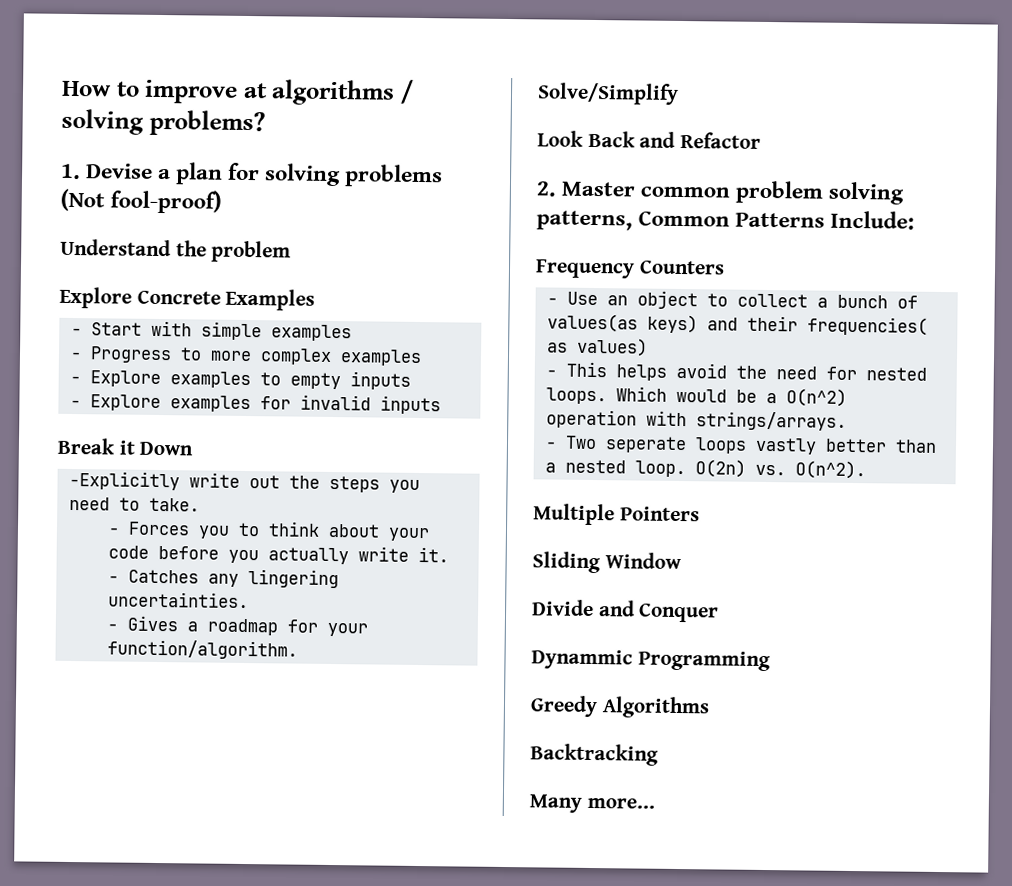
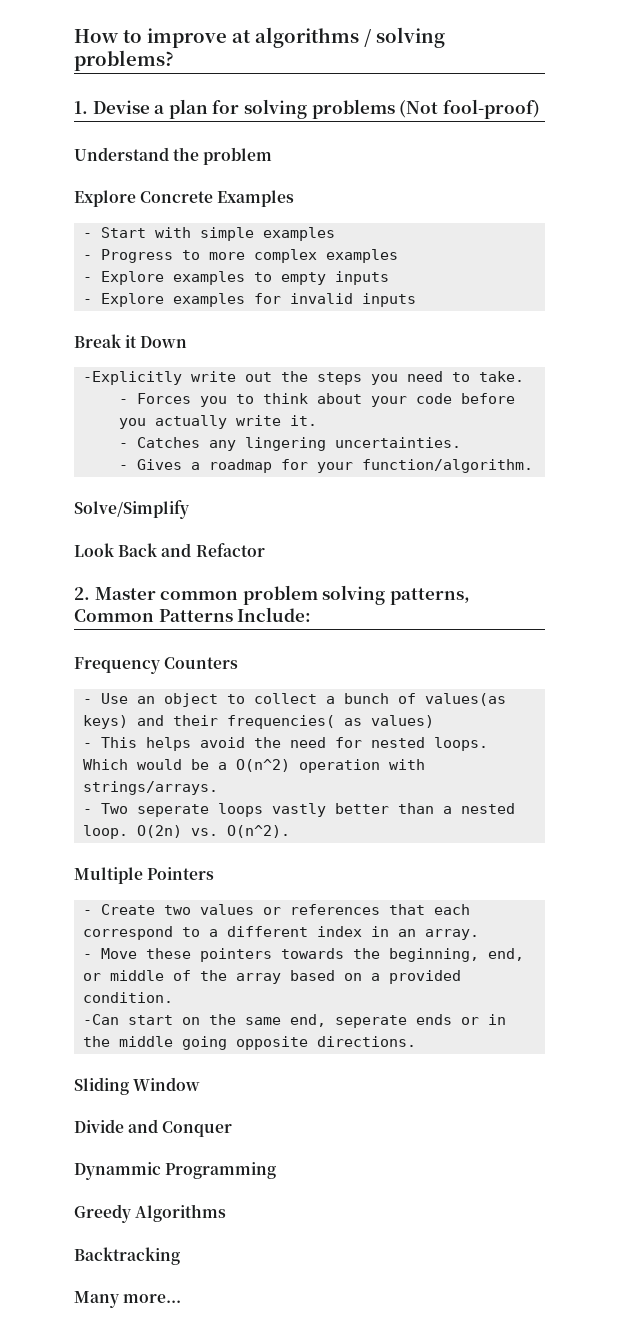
(700, 514) none -> [82,904,470,915] [82,926,479,940] [82,948,524,962] [82,970,461,984] [82,992,173,1003] [82,1014,506,1028] [82,1036,416,1050] // - Create two values or references that each correspond to a different index in an array. // - Move these pointers towards the beginning, end, or middle of the array based on a provided condition. // -Can start on the same end, seperate ends or in the middle going opposite directions.

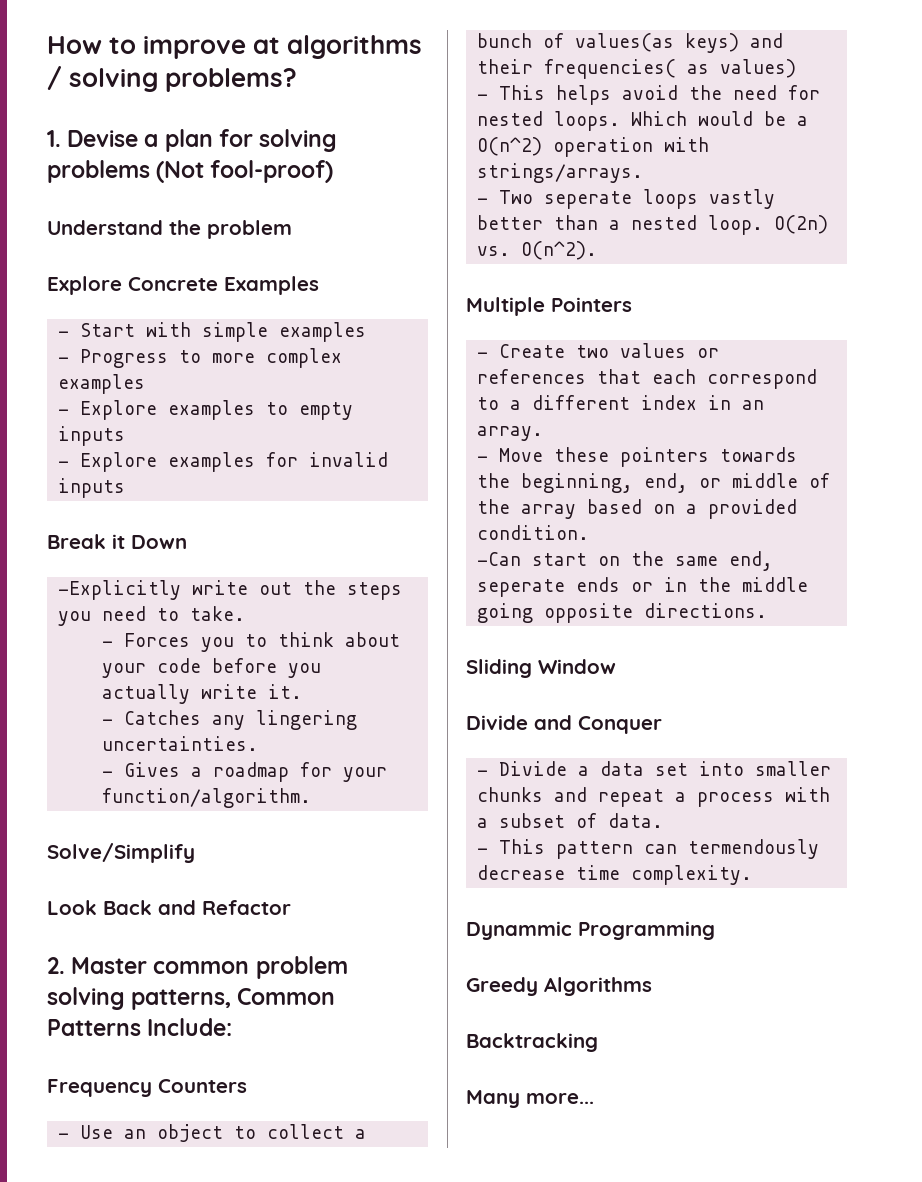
(233, 1129) none -> [477,761,832,776] [477,787,831,807] [477,813,664,828] [477,839,820,859] [477,865,753,885] // - Divide a data set into smaller chunks and repeat a process with a subset of data. // - This pattern can termendously decrease time complexity.

